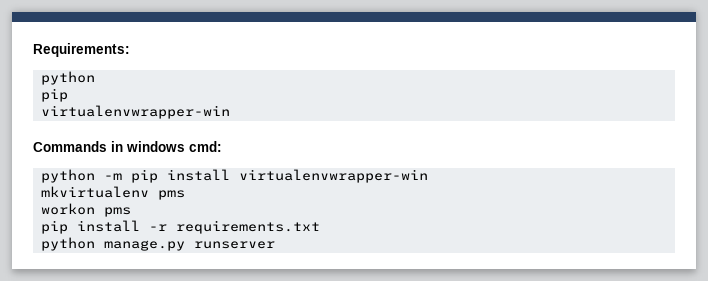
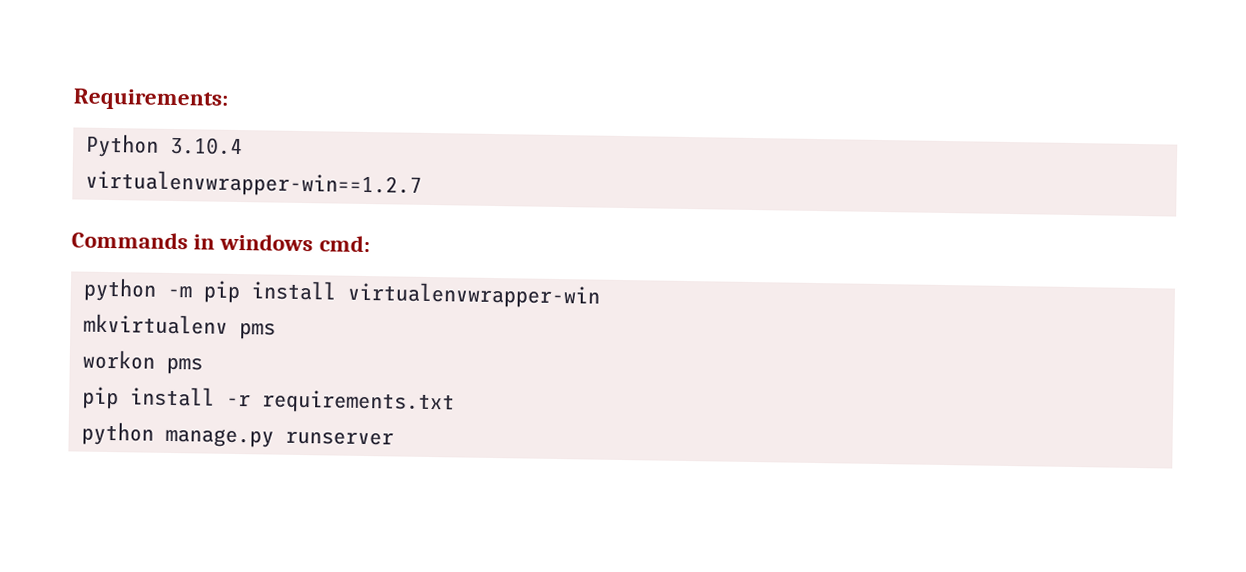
[40,71,95,85] [40,88,68,102] [40,105,230,119] python // pip // virtualenvwrapper-win -> [85,133,244,158] [85,169,423,198] Python 3.10.4 // virtualenvwrapper-win==1.2.7

